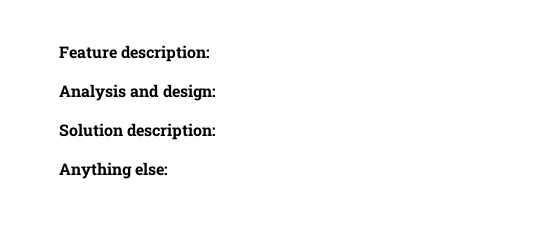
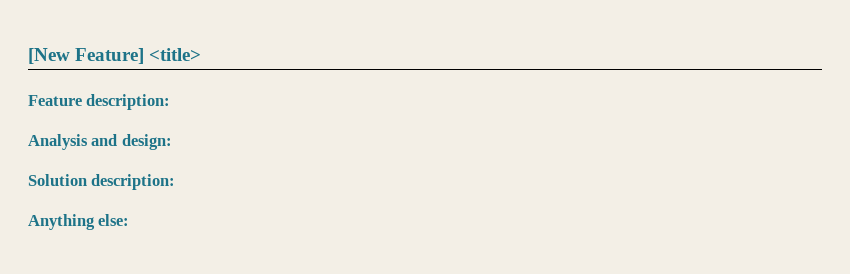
(59, 52) none -> [28,48,202,64] [New Feature] <title> //

